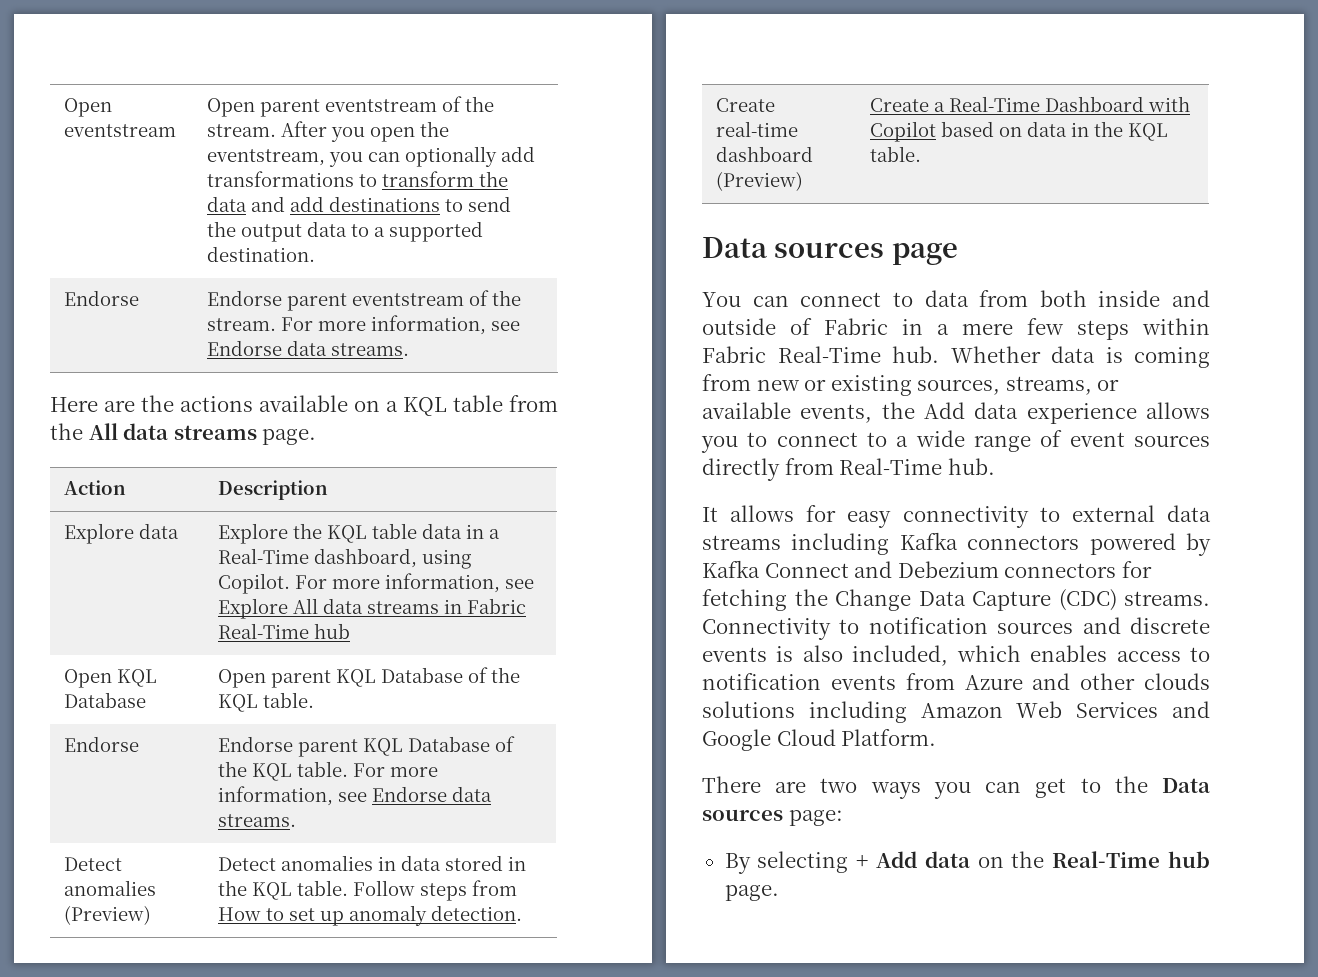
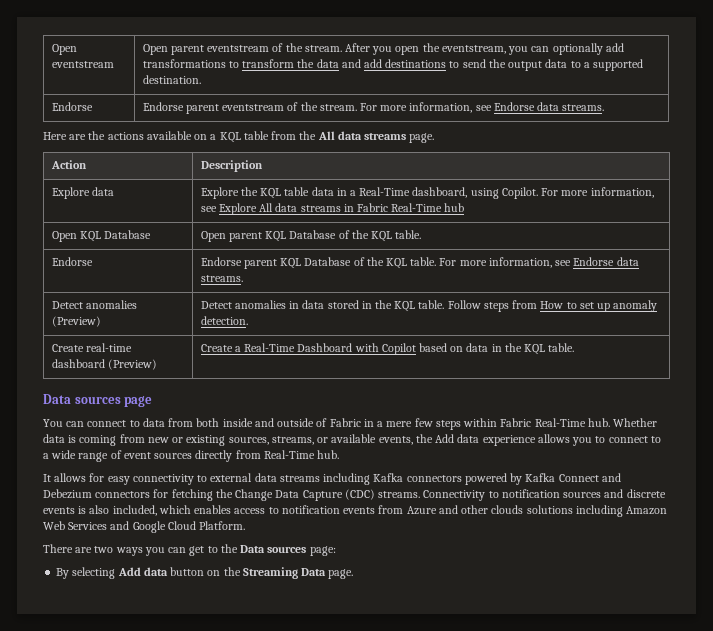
[856,851,970,868] + Add data -> [117,567,205,576] Add data button
[1052,851,1210,868] Real-Time hub -> [242,567,327,579] Streaming Data

